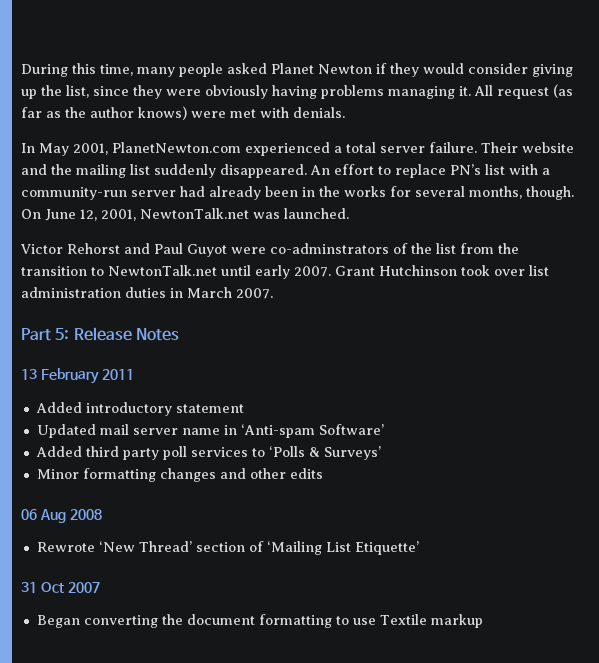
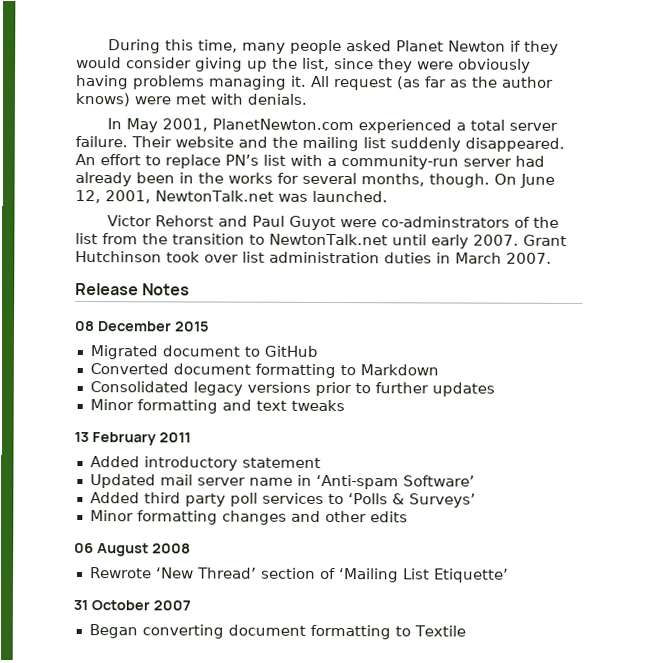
[21,328,70,341] Part 5: -> (552, 258) none
(179, 334) none -> [75,320,210,332] [89,345,318,360] [89,363,439,379] [89,381,495,397] [89,399,345,414] // 08 December 2015 // Migrated document to GitHub // Converted document formatting to Markdown // Consolidated legacy versions prior to further updates // Minor formatting and text tweaks
[39,509,66,523] Aug -> [96,543,149,557] August
[40,582,64,593] Oct -> [90,600,150,611] October
[161,614,483,628] the document formatting to use Textile markup -> [227,624,466,640] document formatting to Textile

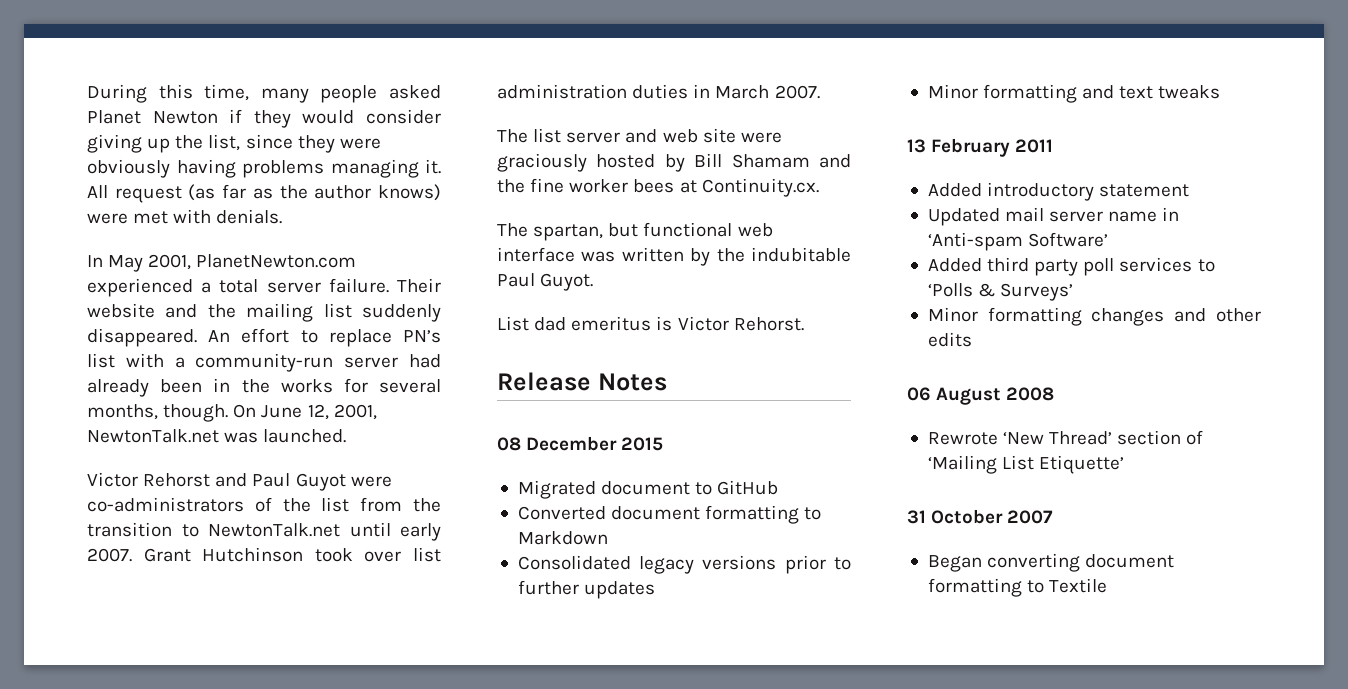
[381,216,511,228] co-adminstrators -> [87,497,244,512] co-administrators
(552, 258) none -> [497,128,782,143] [497,153,851,172] [497,178,819,197] [497,222,773,241] [497,247,851,266] [497,273,594,291] [497,316,804,331] // The list server and web site were graciously hosted by Bill Shamam and the fine worker bees at Continuity.cx. // The spartan, but functional web interface was written by the indubitable Paul Guyot. // List dad emeritus is Victor Rehorst.

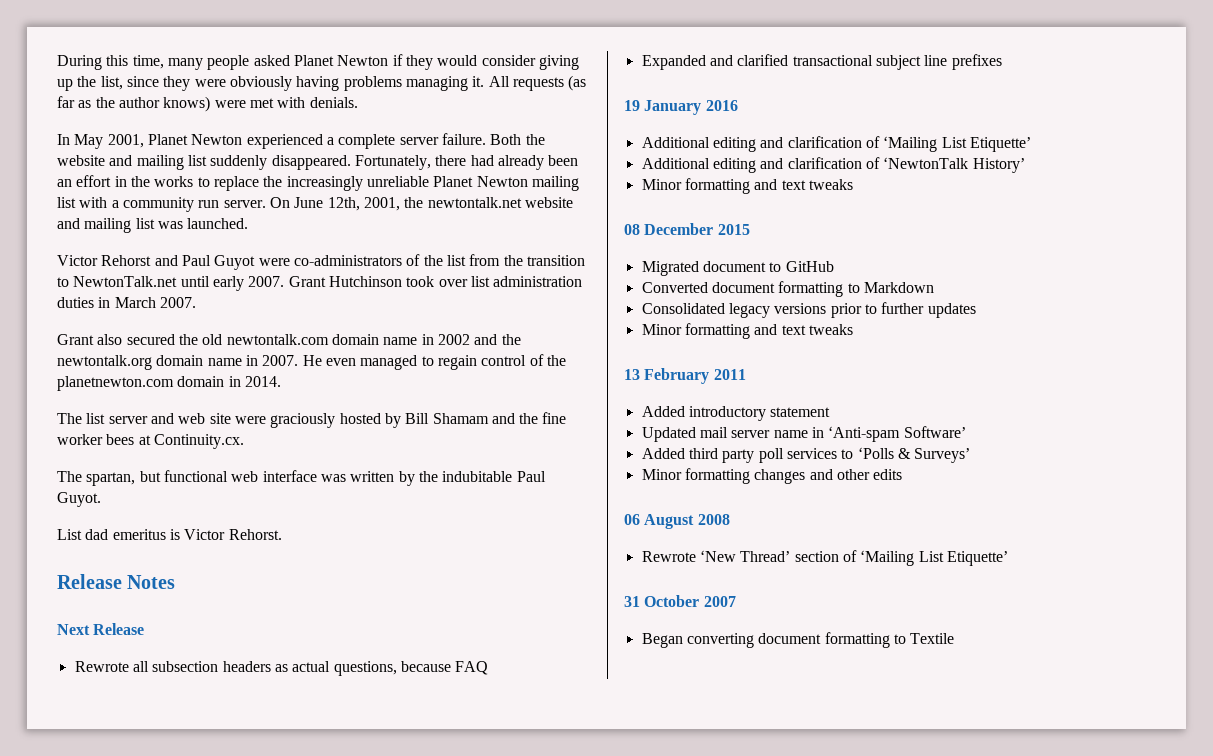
[114,186,182,203] request -> [512,77,564,91] requests
[196,254,357,268] PlanetNewton.com -> [147,134,243,145] Planet Newton
[219,279,259,293] total -> [338,134,396,149] complete
[397,278,442,293] [87,303,236,318] Their website and the -> [490,134,545,145] [57,155,133,166] Both the website and
[208,328,442,347] [87,353,442,372] [87,378,441,397] [87,404,377,422] [87,429,219,443] An effort to replace PN’s list with a community-run server had already been in the works for several months, though. On June 12, 2001, NewtonTalk.net -> [354,155,579,170] [57,175,579,191] [57,197,573,212] [57,218,155,233] Fortunately, there had already been an effort in the works to replace the increasingly unreliable Planet Newton mailing list with a community run server. On June 12th, 2001, the newtontalk.net website and mailing list
(820, 92) none -> [57,334,521,345] [57,354,566,370] [57,376,281,391] // Grant also secured the old newtontalk.com domain name in 2002 and the newtontalk.org domain name in 2007. He even managed to regain control of the planetnewton.com domain in 2014.
(667, 382) none -> [57,623,145,635] [74,661,489,676] [641,54,1002,70] [624,100,738,115] [641,136,1031,152] [641,157,1025,173] [641,178,853,194] // Next Release // Rewrote all subsection headers as actual questions, because FAQ // Expanded and clarified transactional subject line prefixes // 19 January 2016 // Additional editing and clarification of ‘Mailing List Etiquette’ // Additional editing and clarification of ‘NewtonTalk History’ // Minor formatting and text tweaks

